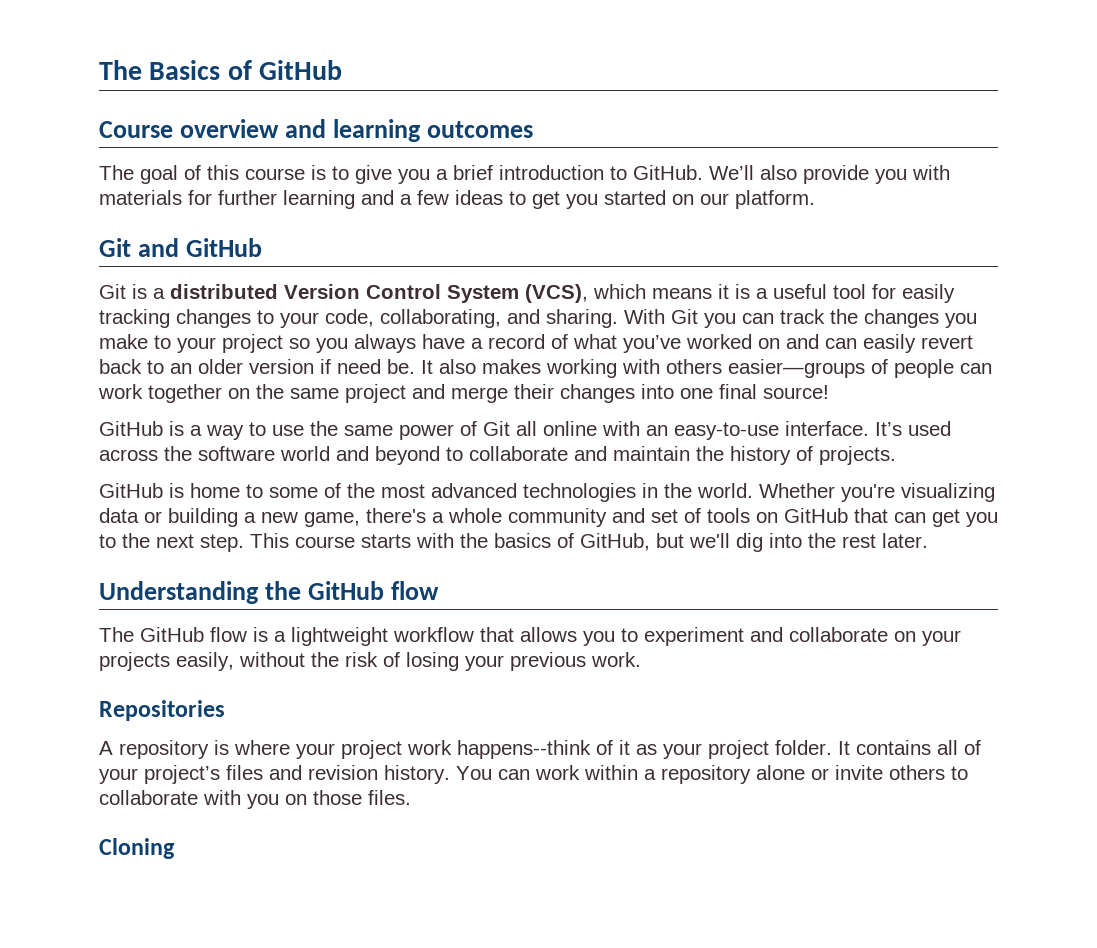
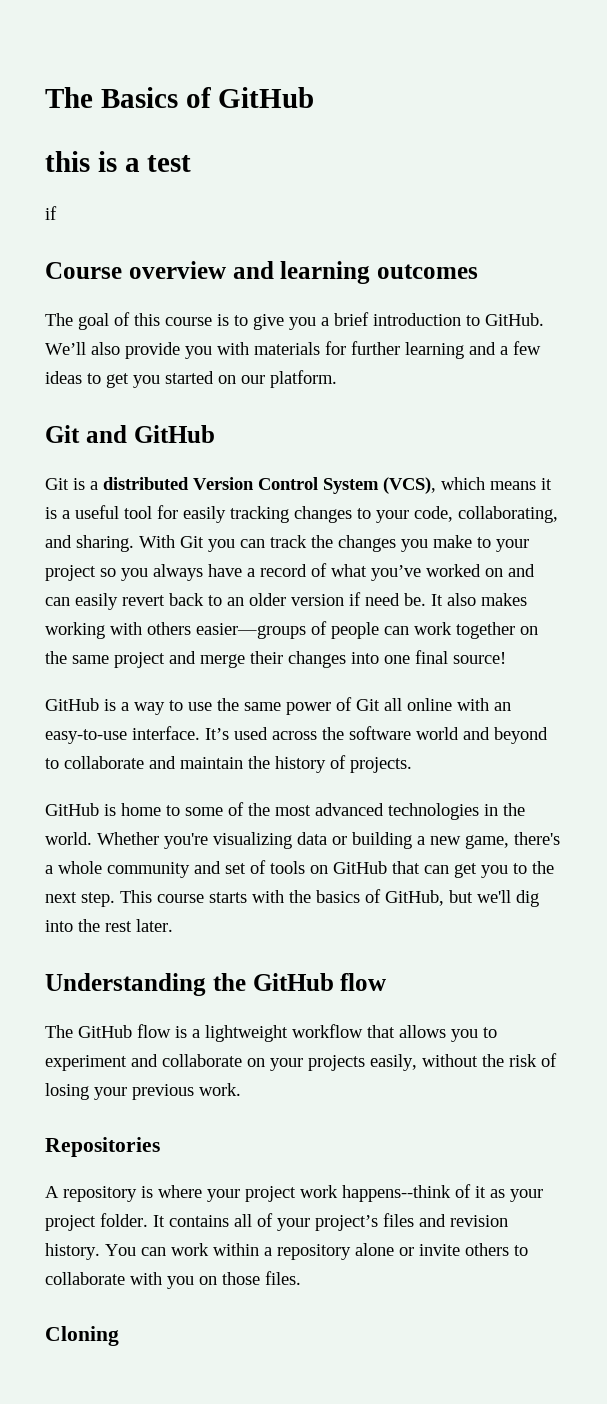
(343, 70) none -> [45,151,192,172] [45,206,57,220] // this is a test // if

